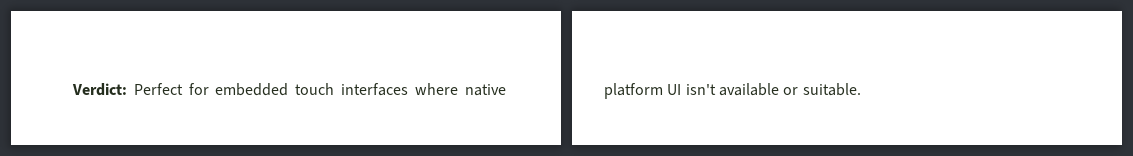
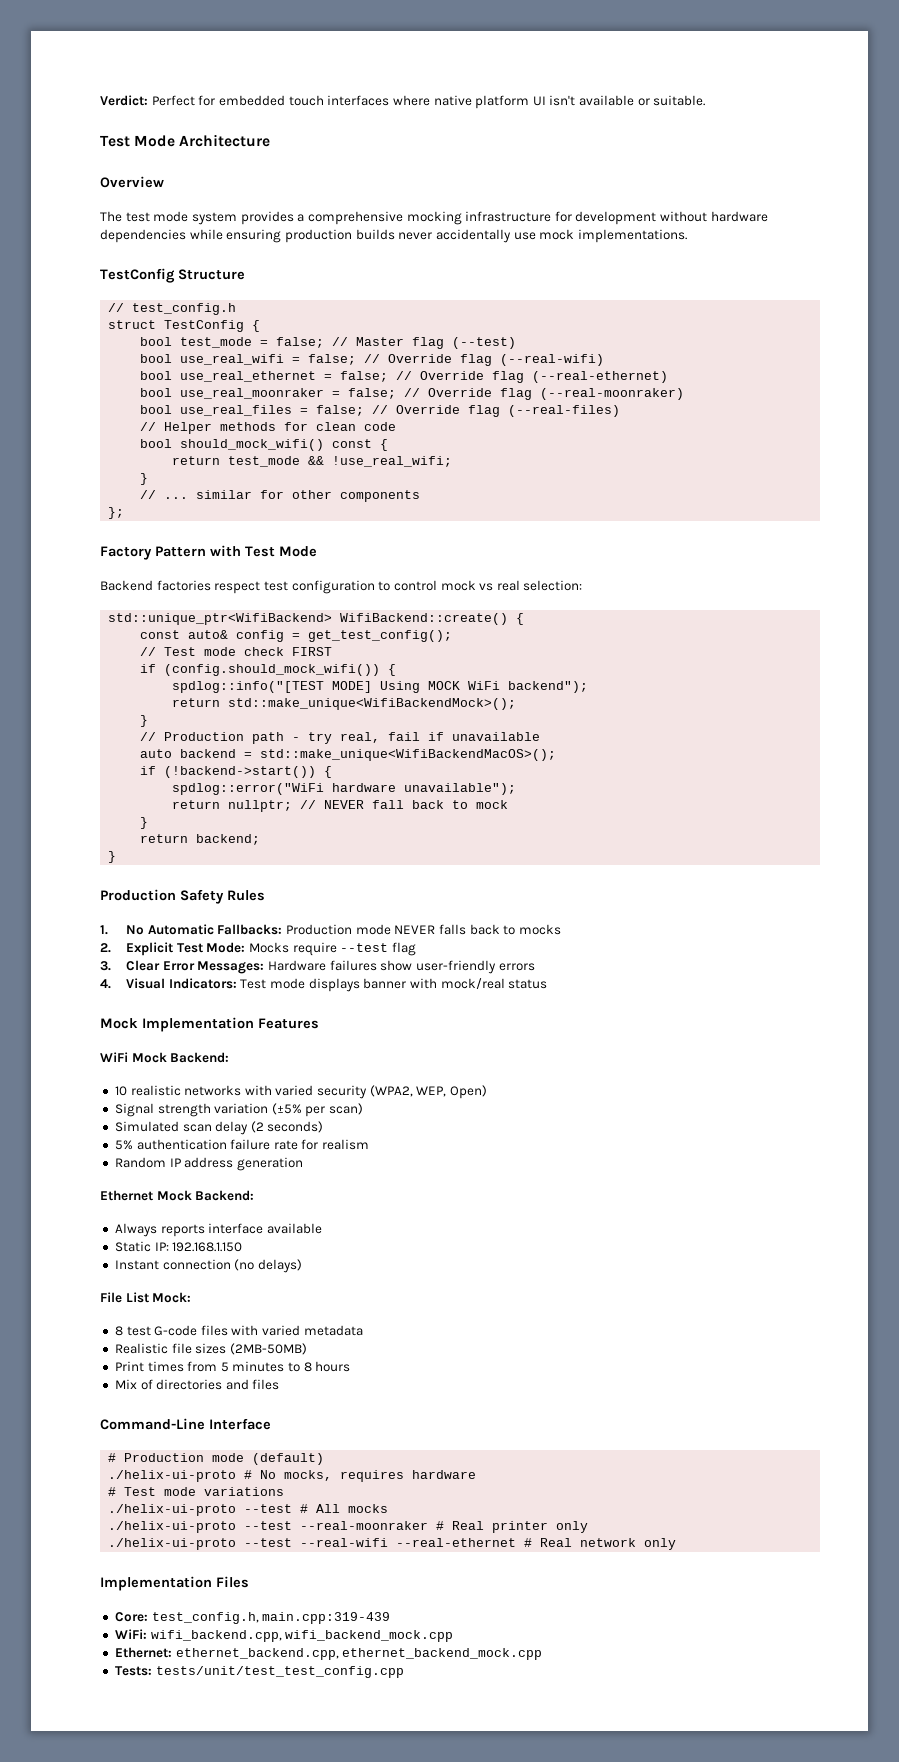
(861, 89) none -> [100,134,271,147] [100,176,164,188] [100,211,768,225] [100,229,687,243] [100,268,245,283] [108,303,237,315] [108,320,261,332] [140,337,517,349] [140,354,605,366] [140,371,669,383] [140,388,685,400] [140,405,621,417] [140,422,397,434] [140,439,389,451] [172,456,453,467] [140,473,149,485] [140,490,421,502] [108,507,125,519] [100,545,317,560] [100,580,583,594] [108,613,525,625] [140,630,453,642] [140,647,333,656] [140,664,397,676] [172,681,589,693] [172,698,517,710] [140,715,149,727] [140,732,541,744] [140,749,557,761] [140,766,333,778] [172,783,517,795] [172,800,509,812] [140,817,149,829] [140,834,261,845] [108,851,117,863] [100,889,265,904] [100,924,561,935] [100,942,417,956] [100,960,535,974] [100,978,548,992] [100,1017,319,1032] [100,1052,230,1063] [114,1085,488,1099] [114,1103,364,1117] [114,1121,324,1135] [114,1139,370,1150] [114,1157,303,1171] [100,1190,255,1201] [114,1223,322,1237] [114,1241,243,1252] [114,1259,302,1273] [100,1292,192,1303] [114,1325,363,1336] [114,1343,307,1355] [114,1361,351,1372] [114,1379,280,1390] [100,1418,271,1430] [108,1453,325,1465] [108,1470,477,1482] [108,1487,285,1496] [108,1504,389,1516] [108,1521,589,1533] [108,1538,677,1550] [100,1576,249,1591] [114,1612,391,1624] [114,1629,454,1642] [114,1647,543,1660] [114,1666,404,1678] // Test Mode Architecture // Overview // The test mode system provides a comprehensive mocking infrastructure for development without hardware dependencies while ensuring production builds never accidentally use mock implementations. // TestConfig Structure // // test_config.h // struct TestConfig { // bool test_mode = false; // Master flag (--test) // bool use_real_wifi = false; // Override flag (--real-wifi) // bool use_real_ethernet = false; // Override flag (--real-ethernet) // bool use_real_moonraker = false; // Override flag (--real-moonraker) // bool use_real_files = false; // Override flag (--real-files) // // Helper methods for clean code // bool should_mock_wifi() const { // return test_mode && !use_real_wifi; // } // // ... similar for other components // }; // Factory Pattern with Test Mode // Backend factories respect test configuration to control mock vs real selection: // std::unique_ptr<WifiBackend> WifiBackend::create() { // const auto& config = get_test_config(); // // Test mode check FIRST // if (config.should_mock_wifi()) { // spdlog::info("[TEST MODE] Using MOCK WiFi backend"); // return std::make_unique<WifiBackendMock>(); // } // // Production path - try real, fail if unavailable // auto backend = std::make_unique<WifiBackendMacOS>(); // if (!backend->start()) { // spdlog::error("WiFi hardware unavailable"); // return nullptr; // NEVER fall back to mock // } // return backend; // } // Production Safety Rules // 1. No Automatic Fallbacks: Production mode NEVER falls back to mocks // 2. Explicit Test Mode: Mocks require --test flag // 3. Clear Error Messages: Hardware failures show user-friendly errors // 4. Visual Indicators: Test mode displays banner with mock/real status // Mock Implementation Features // WiFi Mock Backend: // 10 realistic networks with varied security (WPA2, WEP, Open) // Signal strength variation (±5% per scan) // Simulated scan delay (2 seconds) // 5% authentication failure rate for realism // Random IP address generation // Ethernet Mock Backend: // Always reports interface available // Static IP: 192.168.1.150 // Instant connection (no delays) // File List Mock: // 8 test G-code files with varied metadata // Realistic file sizes (2MB-50MB) // Print times from 5 minutes to 8 hours // Mix of directories and files // Command-Line Interface // # Production mode (default) // ./helix-ui-proto # No mocks, requires hardware // # Test mode variations // ./helix-ui-proto --test # All mocks // ./helix-ui-proto --test --real-moonraker # Real printer only // ./helix-ui-proto --test --real-wifi --real-ethernet # Real network only // Implementation Files // Core: test_config.h, main.cpp:319-439 // WiFi: wifi_backend.cpp, wifi_backend_mock.cpp // Ethernet: ethernet_backend.cpp, ethernet_backend_mock.cpp // Tests: tests/unit/test_test_config.cpp

